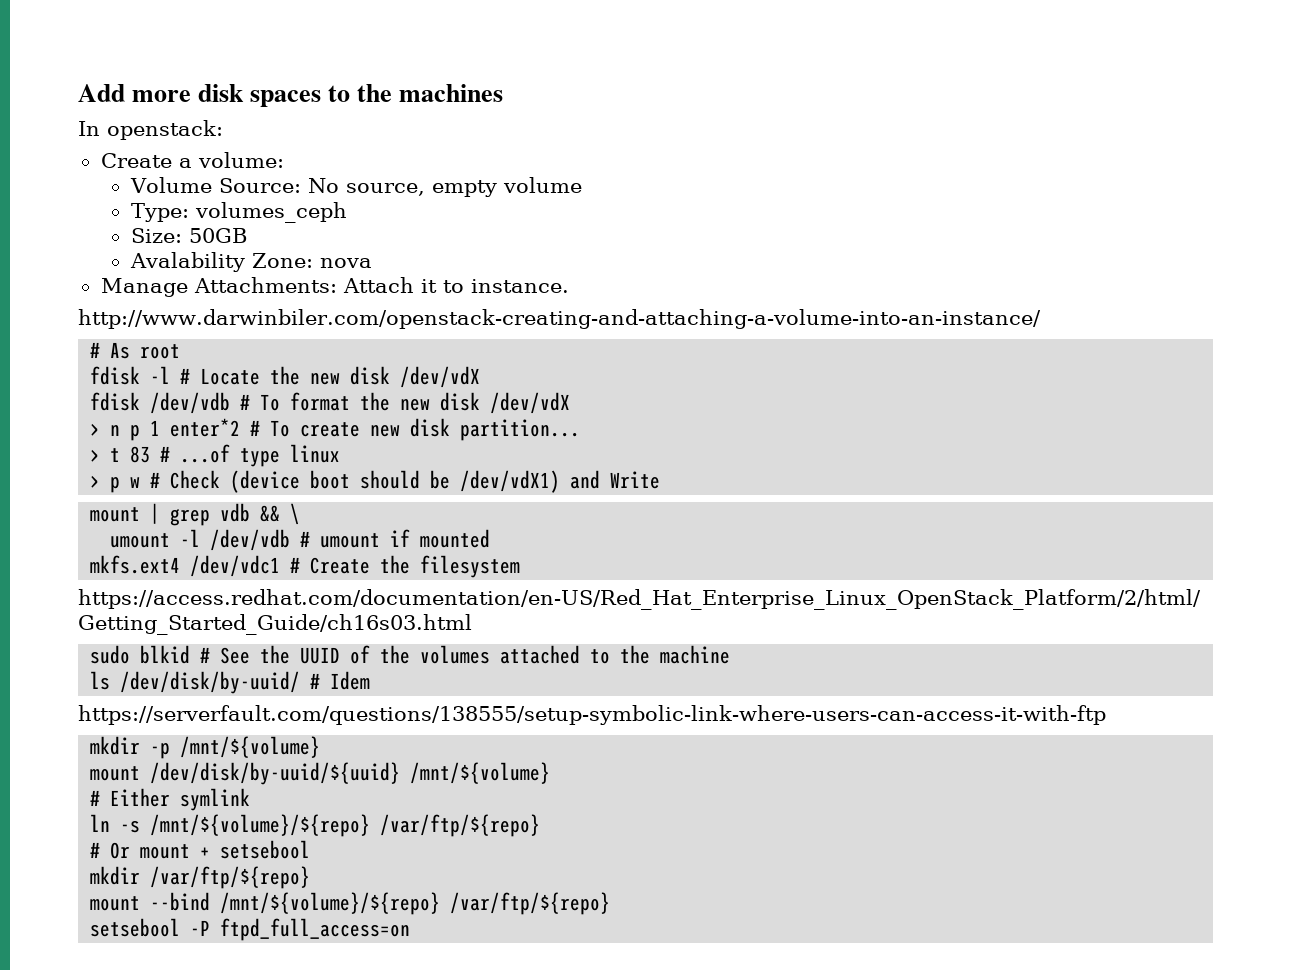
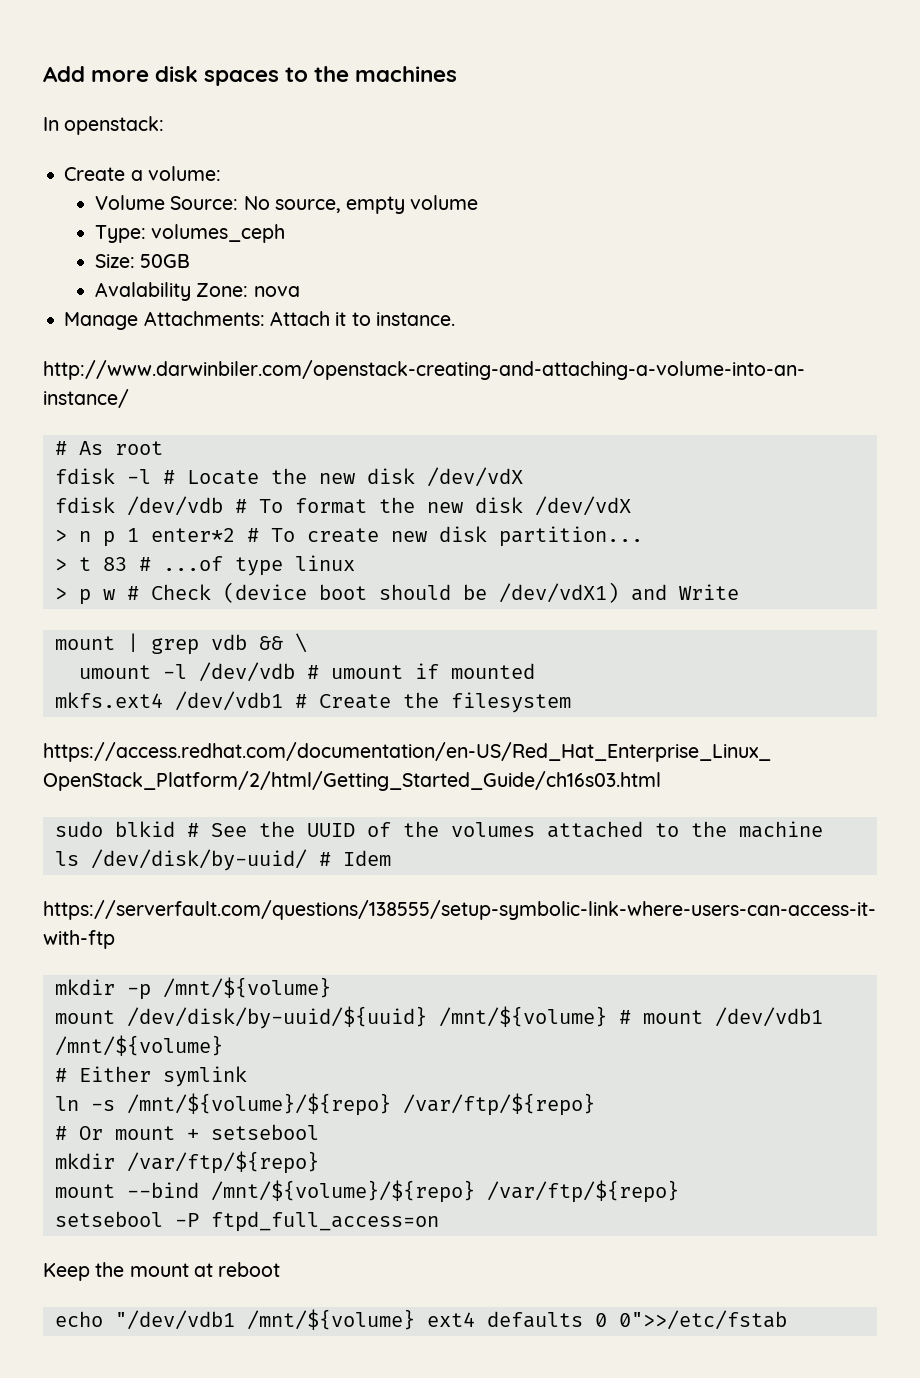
[190,555,281,577] /dev/vdc1 -> [174,691,283,711] /dev/vdb1
(551, 773) none -> [618,1007,823,1027] [54,1035,223,1056] # mount /dev/vdb1 /mnt/${volume}
(411, 929) none -> [43,1262,281,1281] [54,1309,787,1330] // Keep the mount at reboot // echo "/dev/vdb1 /mnt/${volume} ext4 defaults 0 0">>/etc/fstab

